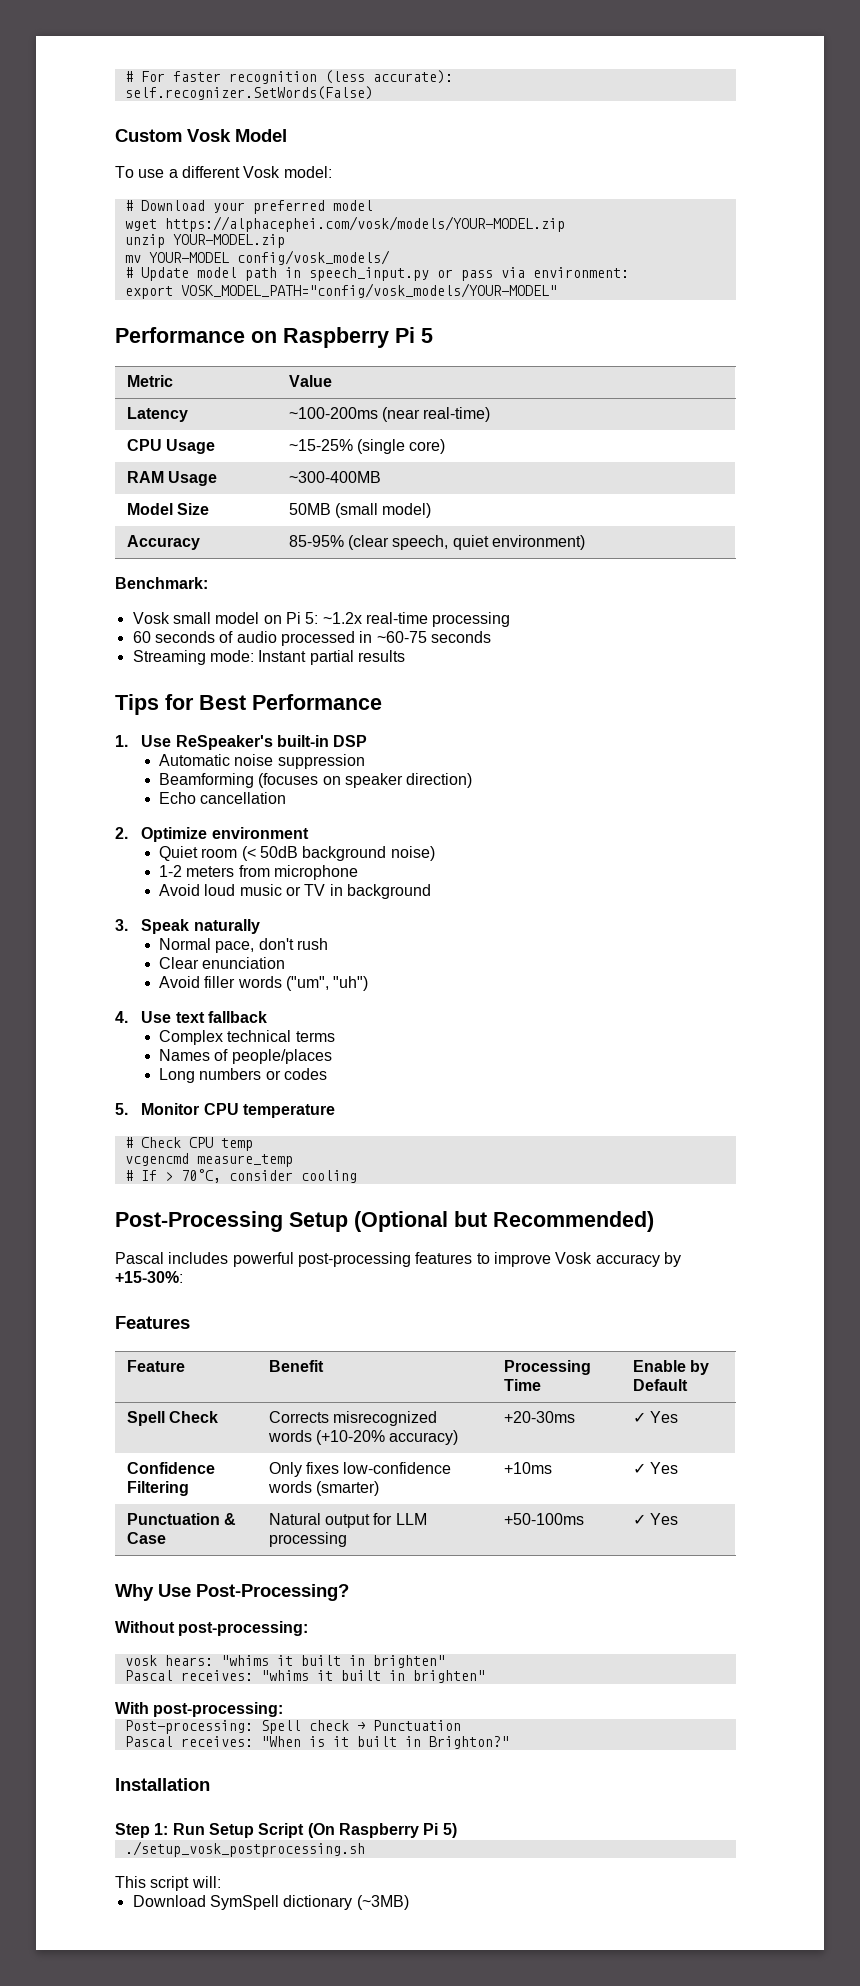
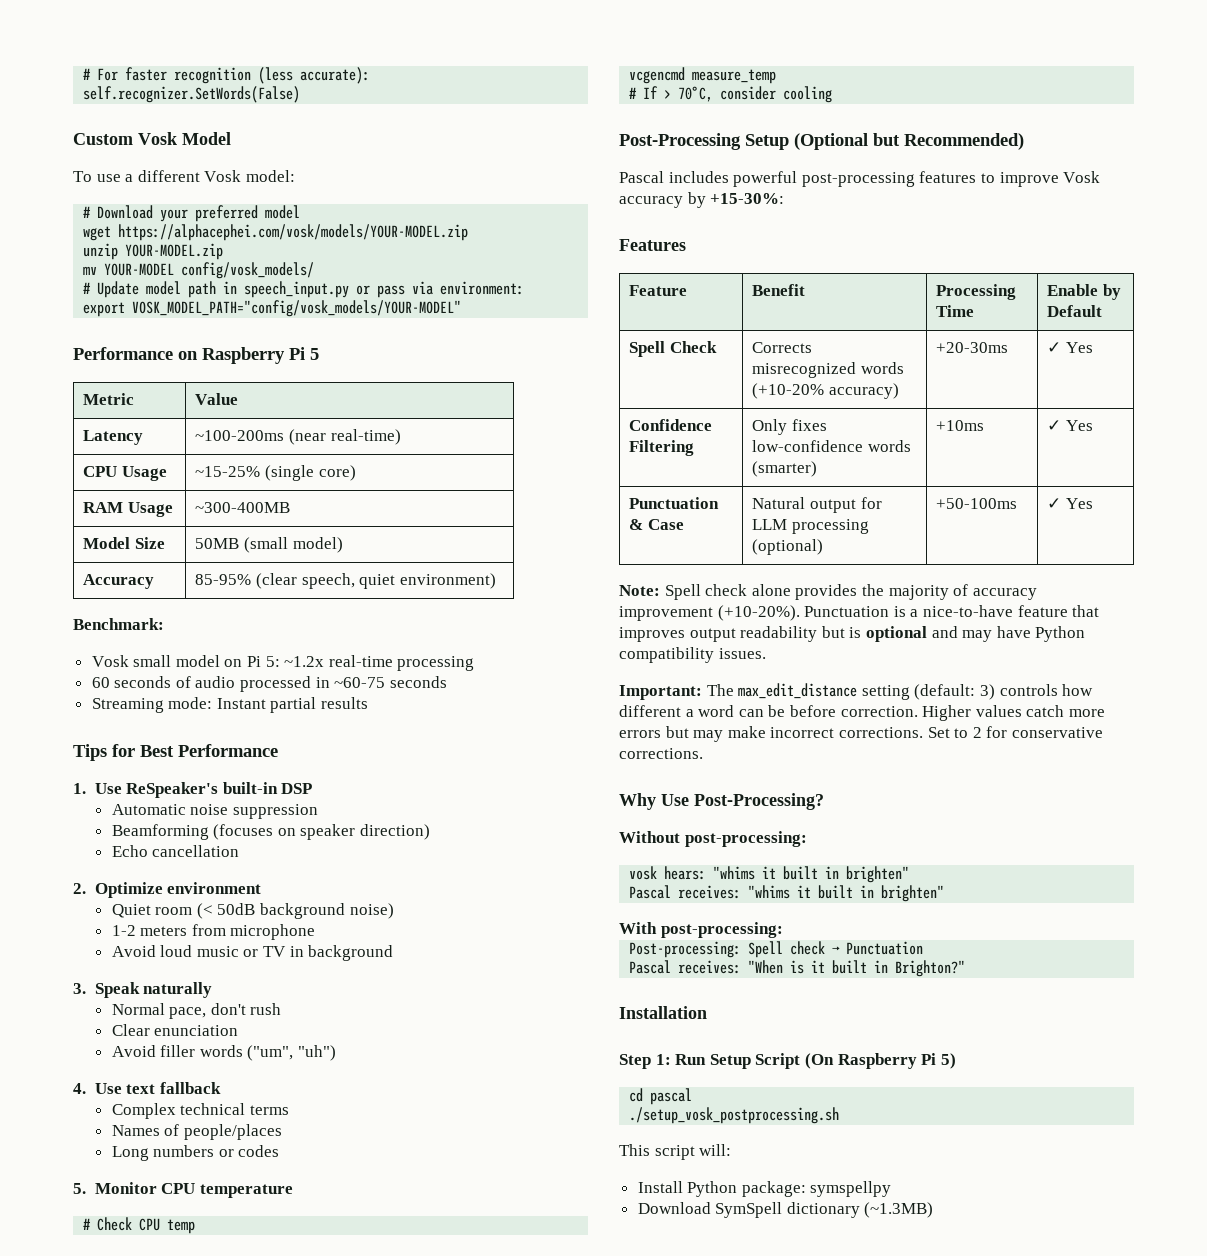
(347, 1539) none -> [752,539,824,555] (optional)
(679, 1519) none -> [619,584,1037,600] [619,605,1100,621] [619,626,1086,642] [619,647,766,663] [619,683,1094,700] [619,705,1105,721] [619,726,1103,742] [619,748,703,759] // Note: Spell check alone provides the majority of accuracy improvement (+10-20%). Punctuation is a nice-to-have feature that improves output readability but is optional and may have Python compatibility issues. // Important: The max_edit_distance setting (default: 3) controls how different a word can be before correction. Higher values catch more errors but may make incorrect corrections. Set to 2 for conservative corrections.
(457, 1830) none -> [629,1088,693,1105] // cd pascal
(221, 1882) none -> [637,1181,892,1197] // Install Python package: symspellpy
[356,1895,409,1910] (~3MB) -> [864,1202,934,1218] (~1.3MB)

